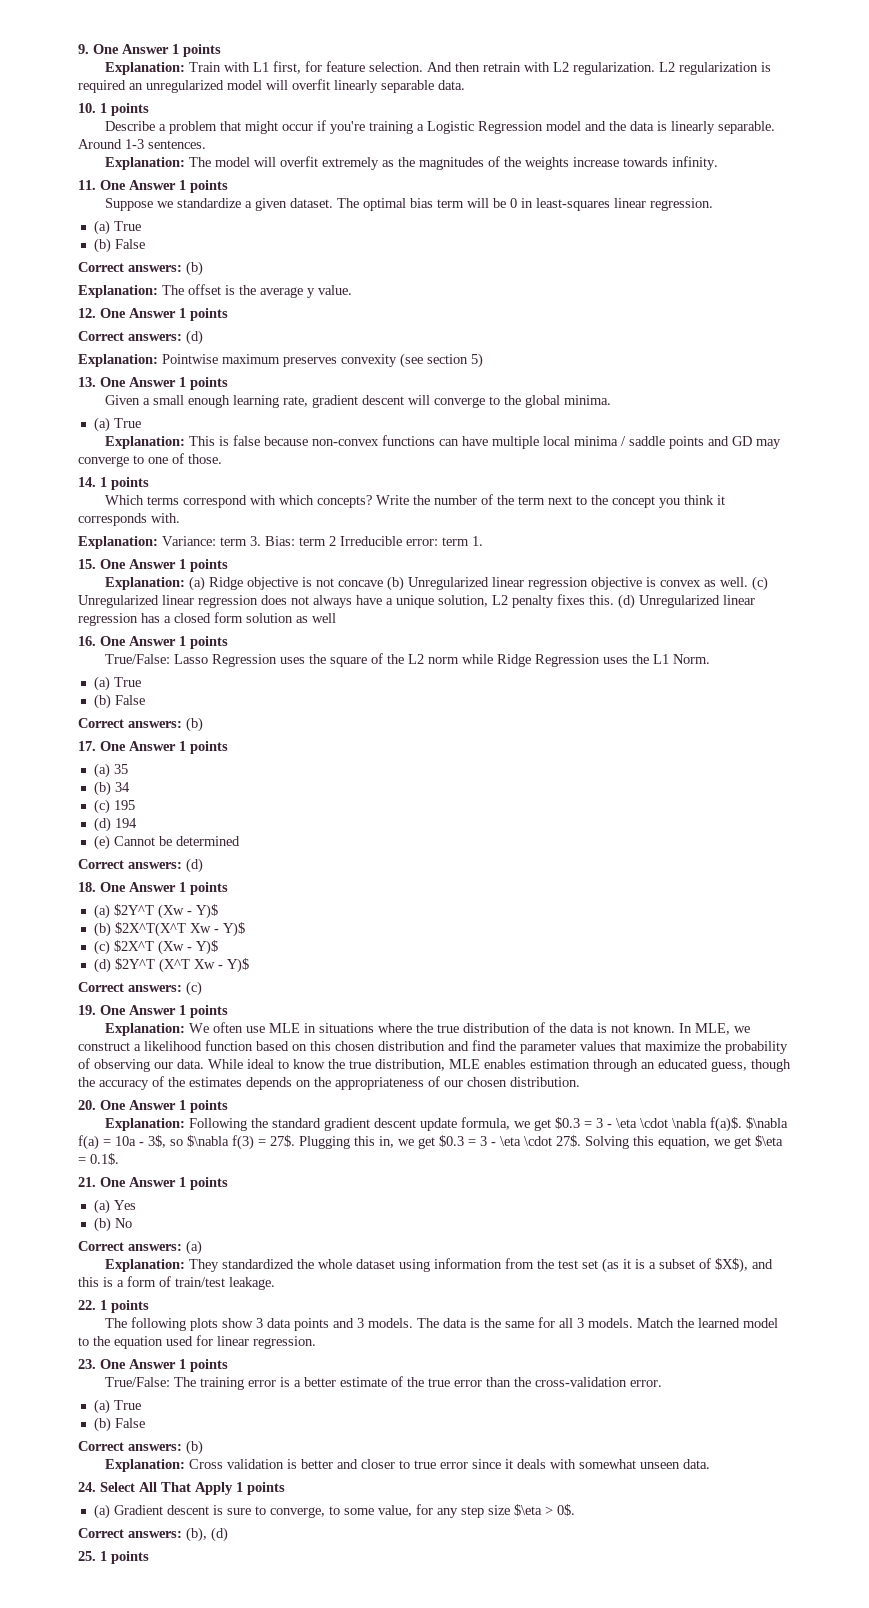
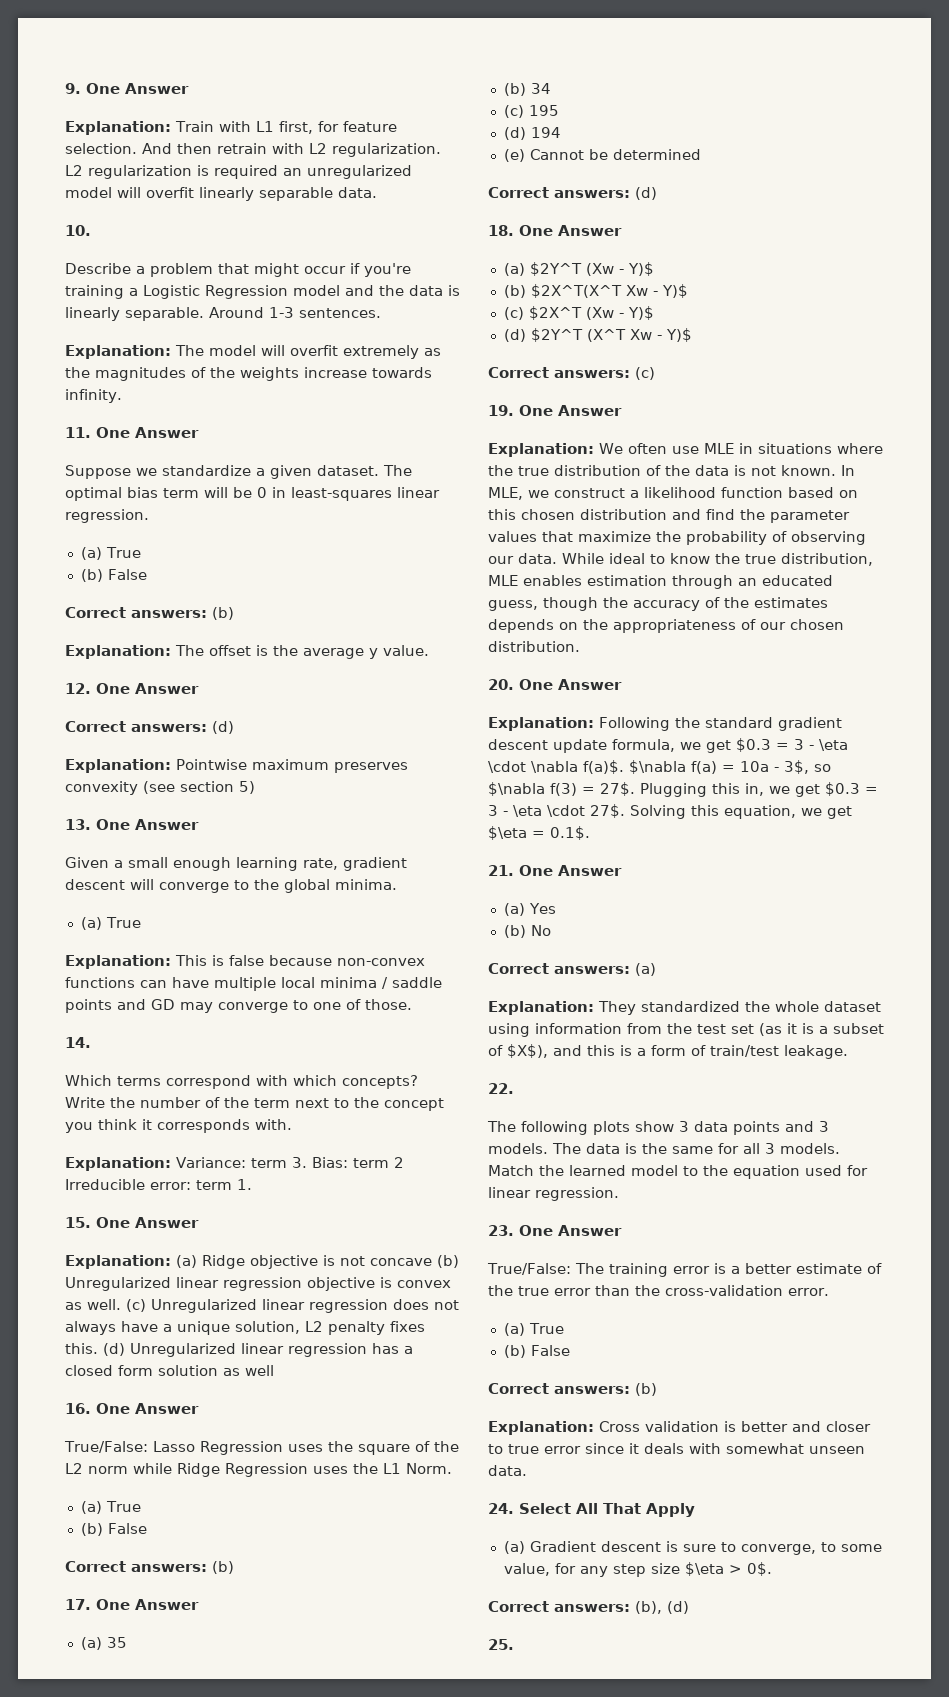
[172,44,221,57] 1 points -> (189, 88) none
[100,103,149,116] 1 points -> (91, 230) none
[179,180,228,193] 1 points -> (199, 432) none
[179,308,228,321] 1 points -> (199, 688) none
[179,377,228,390] 1 points -> (199, 824) none
[100,477,149,490] 1 points -> (91, 1042) none
[179,559,228,572] 1 points -> (199, 1222) none
[179,636,228,649] 1 points -> (199, 1408) none
[179,741,228,754] 1 points -> (199, 1604) none
[179,882,228,895] 1 points -> (622, 230) none
[179,1005,228,1018] 1 points -> (622, 410) none
[179,1100,228,1113] 1 points -> (622, 684) none
[179,1177,228,1190] 1 points -> (622, 870) none
[100,1300,149,1313] 1 points -> (514, 1088) none
[179,1359,228,1372] 1 points -> (622, 1230) none
[236,1482,285,1495] 1 points -> (695, 1510) none
[100,1551,149,1564] 1 points -> (514, 1644) none

